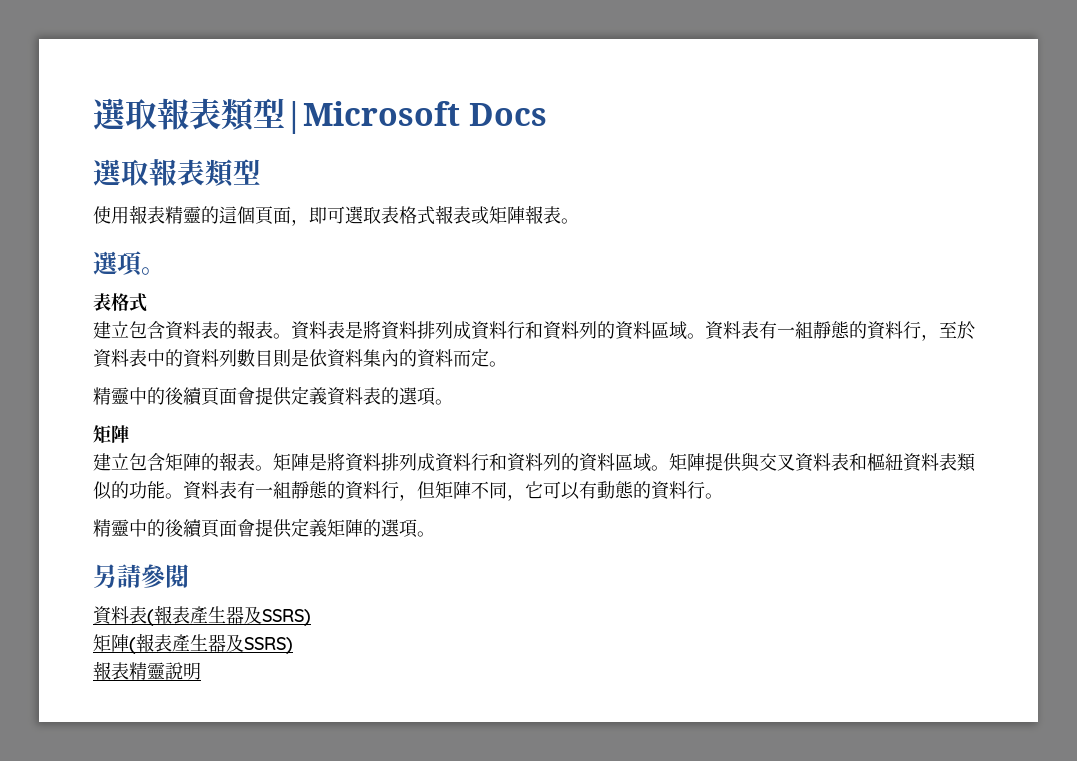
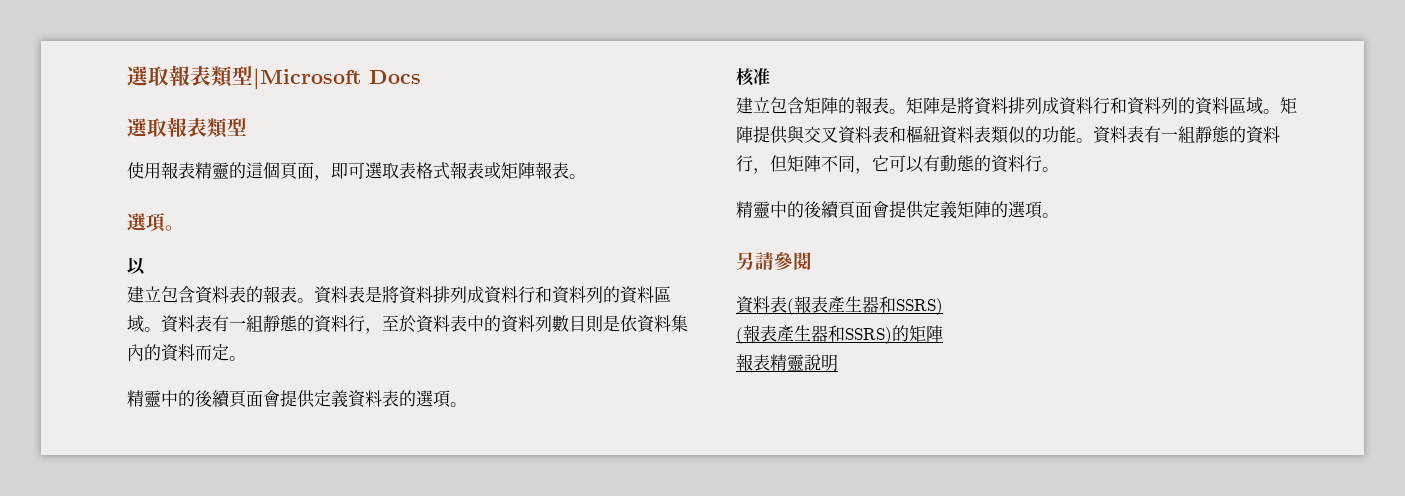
[93,293,147,312] 表格式 -> [127,257,146,275] 以
[93,425,129,443] 矩陣 -> [736,68,770,86] 核准
[244,606,311,626] [93,633,293,654] 及SSRS) // 矩陣(報表產生器及SSRS) -> [879,296,943,315] [736,325,943,344] 和SSRS) // (報表產生器和SSRS)的矩陣

